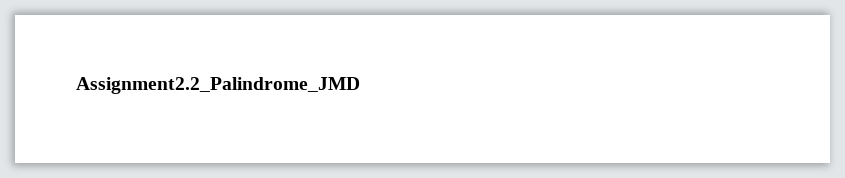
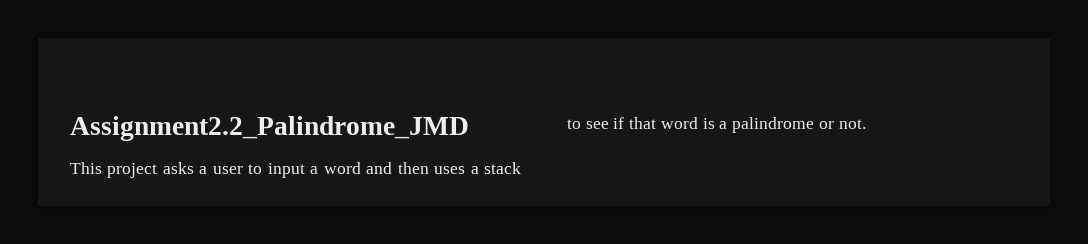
(360, 85) none -> [70,162,521,178] [567,117,866,133] // This project asks a user to input a word and then uses a stack to see if that word is a palindrome or not.

